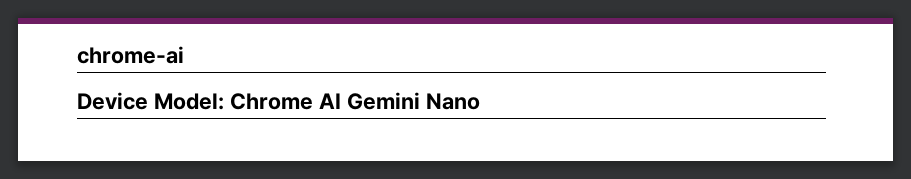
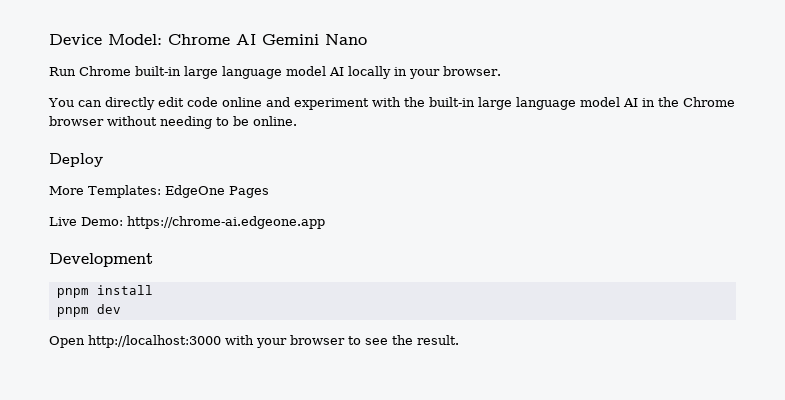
[77,46,184,64] chrome-ai // -> (49, 39) none
(480, 101) none -> [49,66,501,79] [48,97,735,110] [49,116,297,129] [49,153,103,167] [49,185,269,198] [49,216,325,229] [49,253,153,267] [56,285,153,298] [56,304,121,317] [49,335,459,348] // Run Chrome built-in large language model AI locally in your browser. // You can directly edit code online and experiment with the built-in large language model AI in the Chrome browser without needing to be online. // Deploy // More Templates: EdgeOne Pages // Live Demo: https://chrome-ai.edgeone.app // Development // pnpm install // pnpm dev // Open http://localhost:3000 with your browser to see the result.

